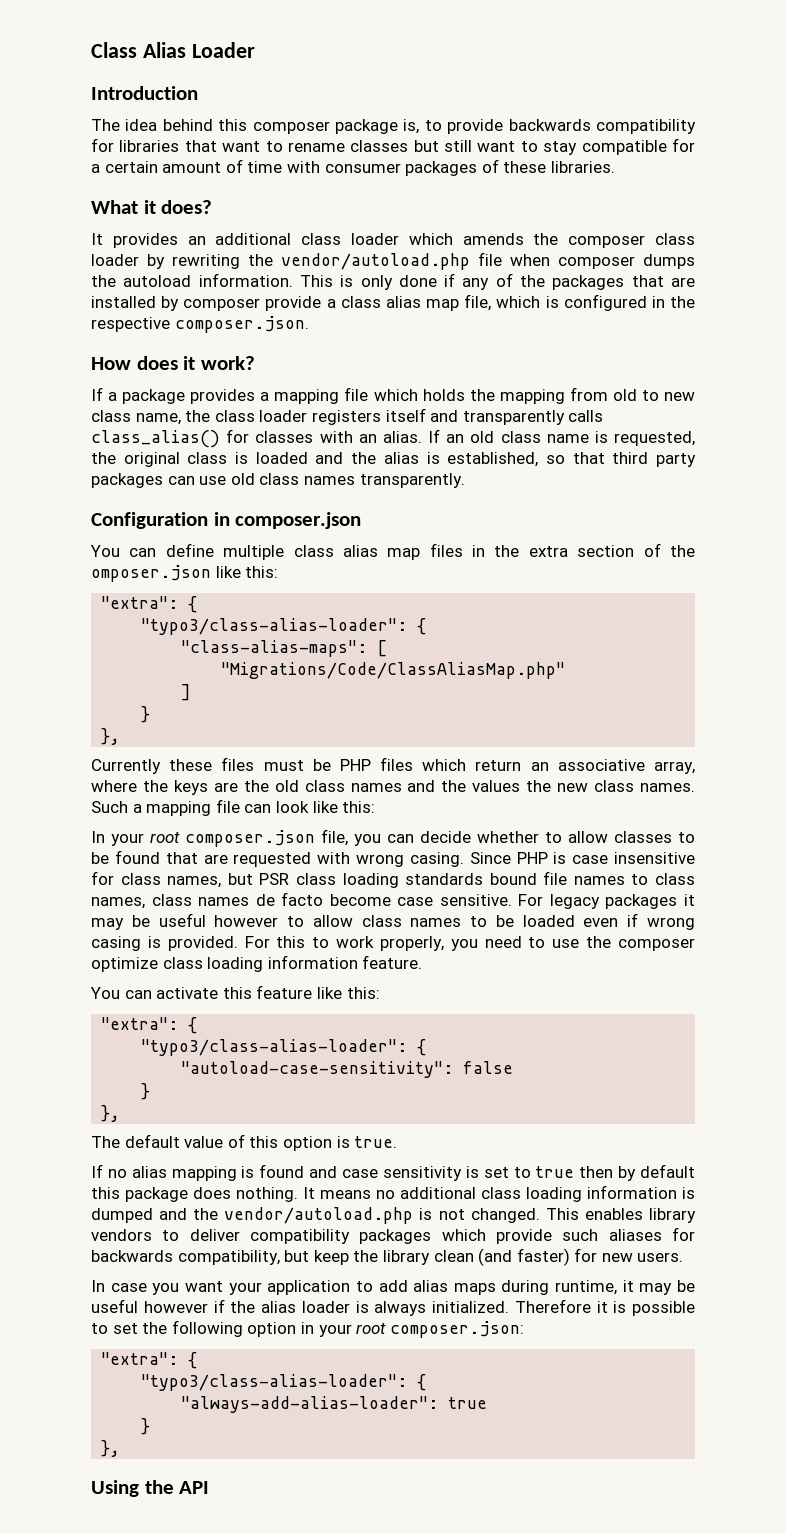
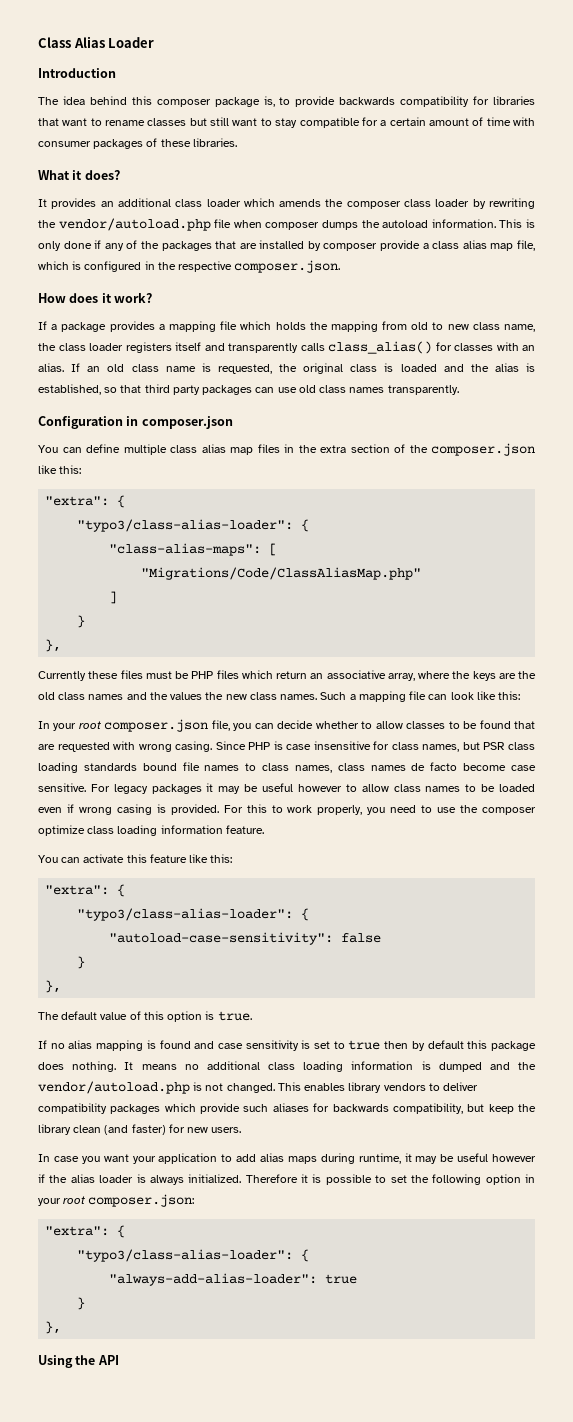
[91,565,211,582] omposer.json -> [431,443,535,456] composer.json

